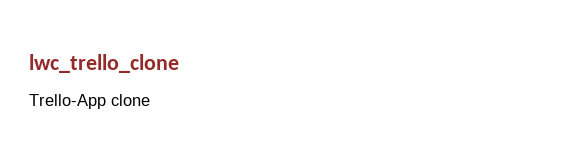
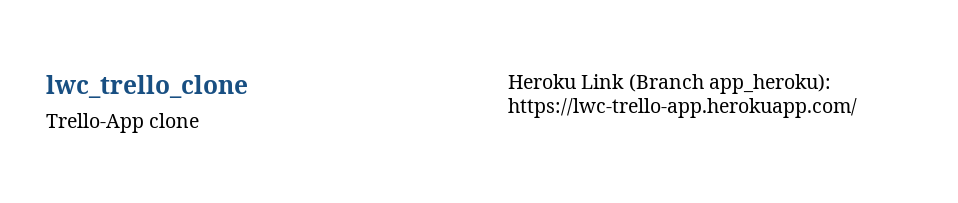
(150, 100) none -> [508,74,831,94] [508,98,857,118] // Heroku Link (Branch app_heroku): https://lwc-trello-app.herokuapp.com/

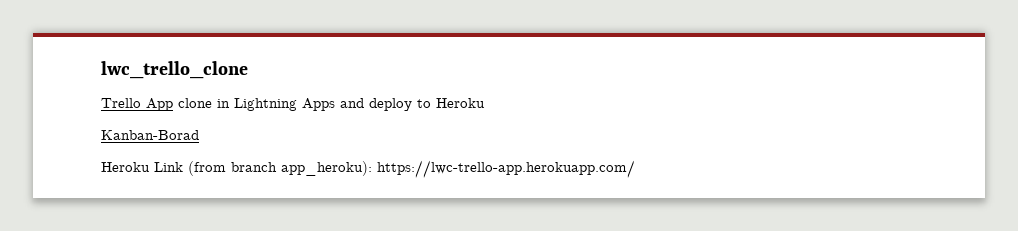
[46,113,144,133] Trello-App -> [101,98,173,111] Trello App
(200, 120) none -> [217,98,485,111] [101,130,199,140] in Lightning Apps and deploy to Heroku // Kanban-Borad
[628,74,704,92] (Branch -> [188,161,277,176] (from branch

